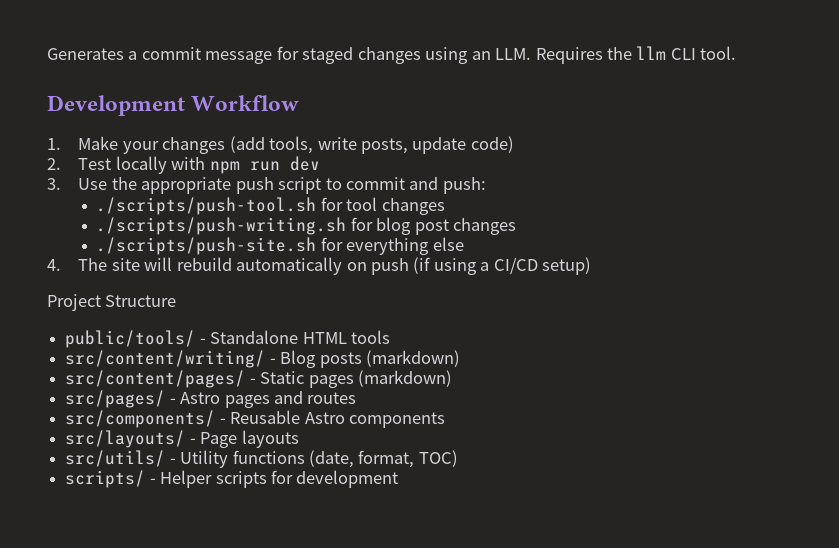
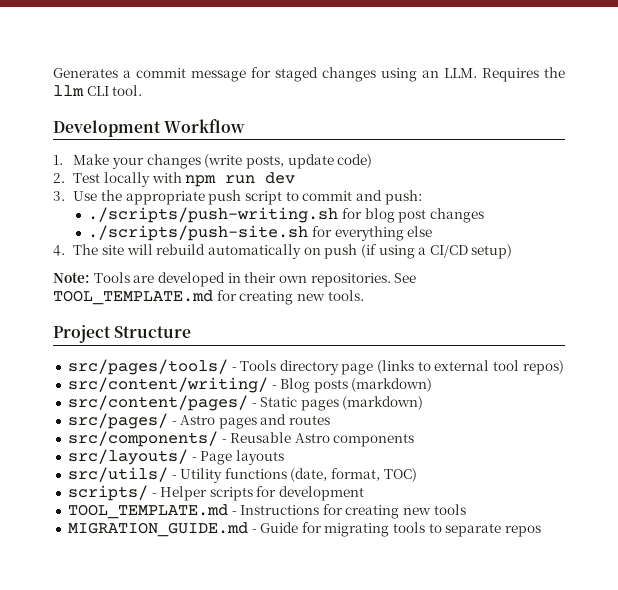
[229,136,357,154] (add tools, write -> [204,154,243,168] (write
[96,197,445,215] // ./scripts/push-tool.sh for tool changes -> (422, 197) none
[47,294,177,311] [65,330,390,348] Project Structure // public/tools/ - Standalone HTML tools -> [53,272,417,287] [53,290,364,305] [53,325,192,343] [67,359,564,375] Note: Tools are developed in their own repositories. See TOOL_TEMPLATE.md for creating new tools. // Project Structure // src/pages/tools/ - Tools directory page (links to external tool repos)
(399, 479) none -> [67,504,466,519] [67,522,542,537] // TOOL_TEMPLATE.md - Instructions for creating new tools // MIGRATION_GUIDE.md - Guide for migrating tools to separate repos

